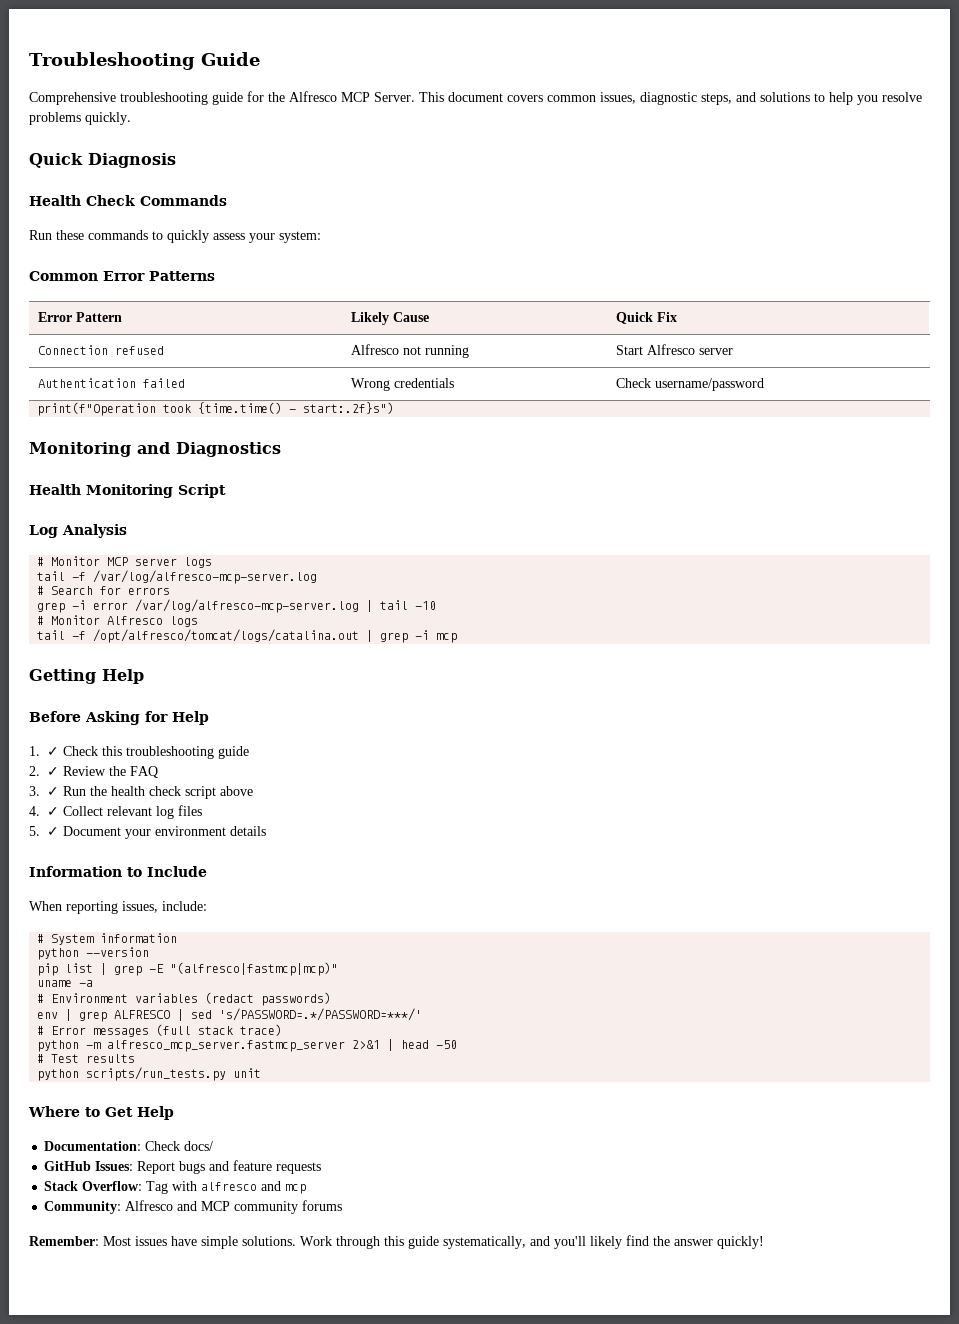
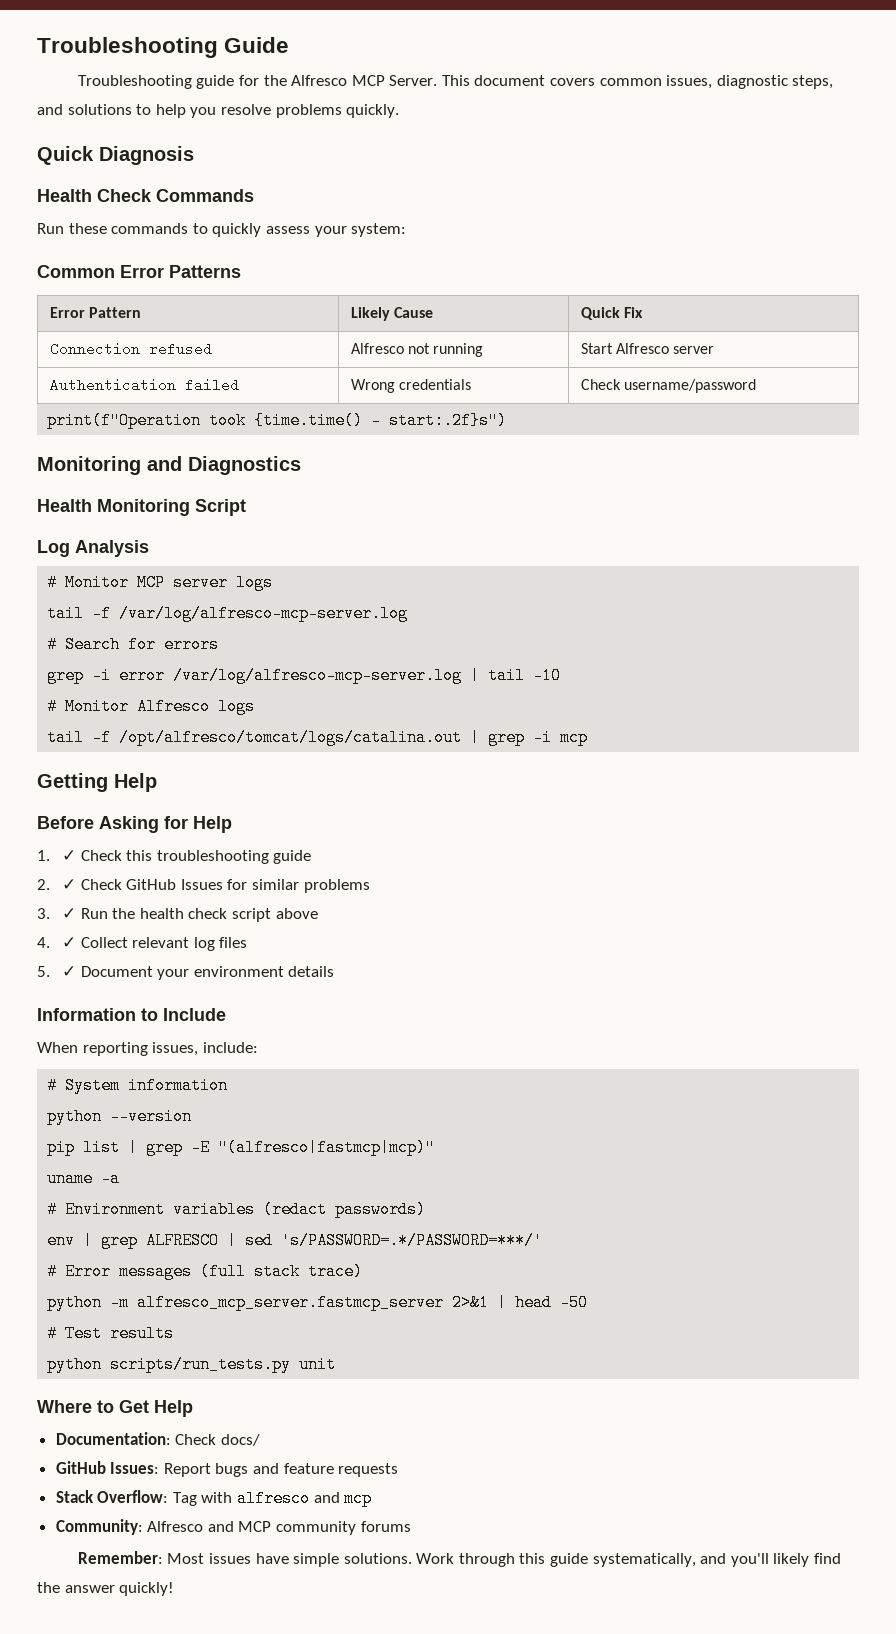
[29,92,208,105] Comprehensive troubleshooting -> [77,75,192,89] Troubleshooting
[63,766,158,778] Review the FAQ -> [80,879,370,893] Check GitHub Issues for similar problems

